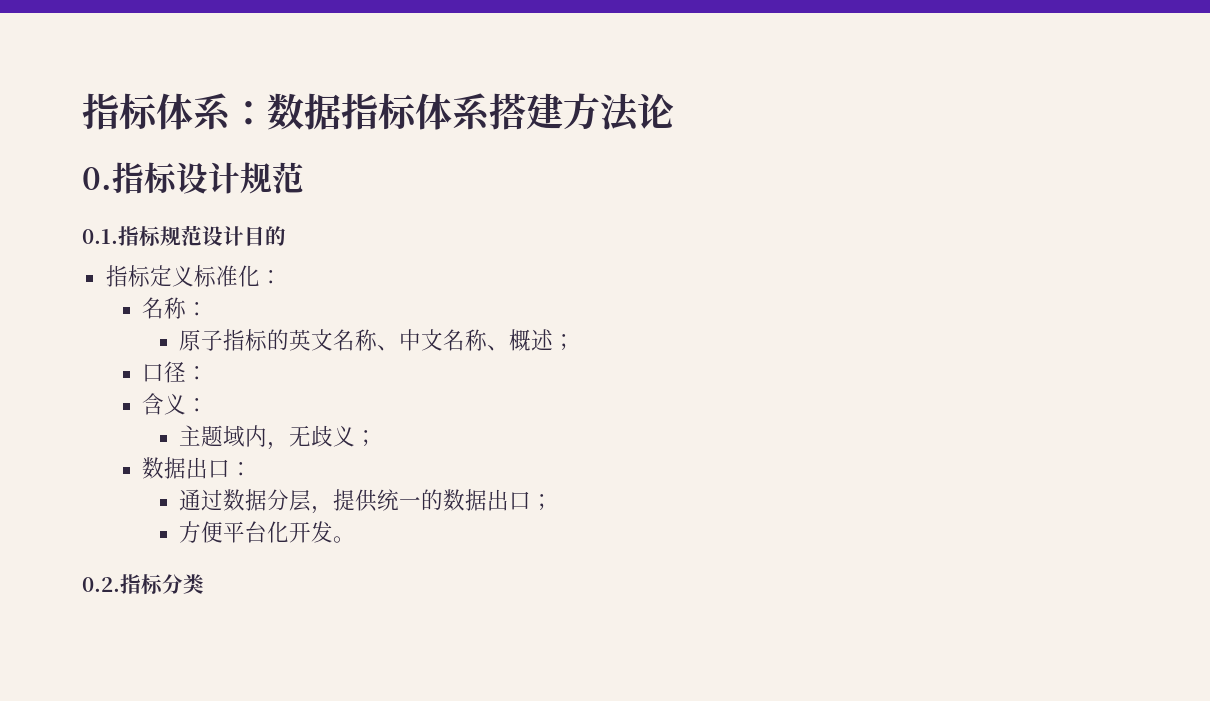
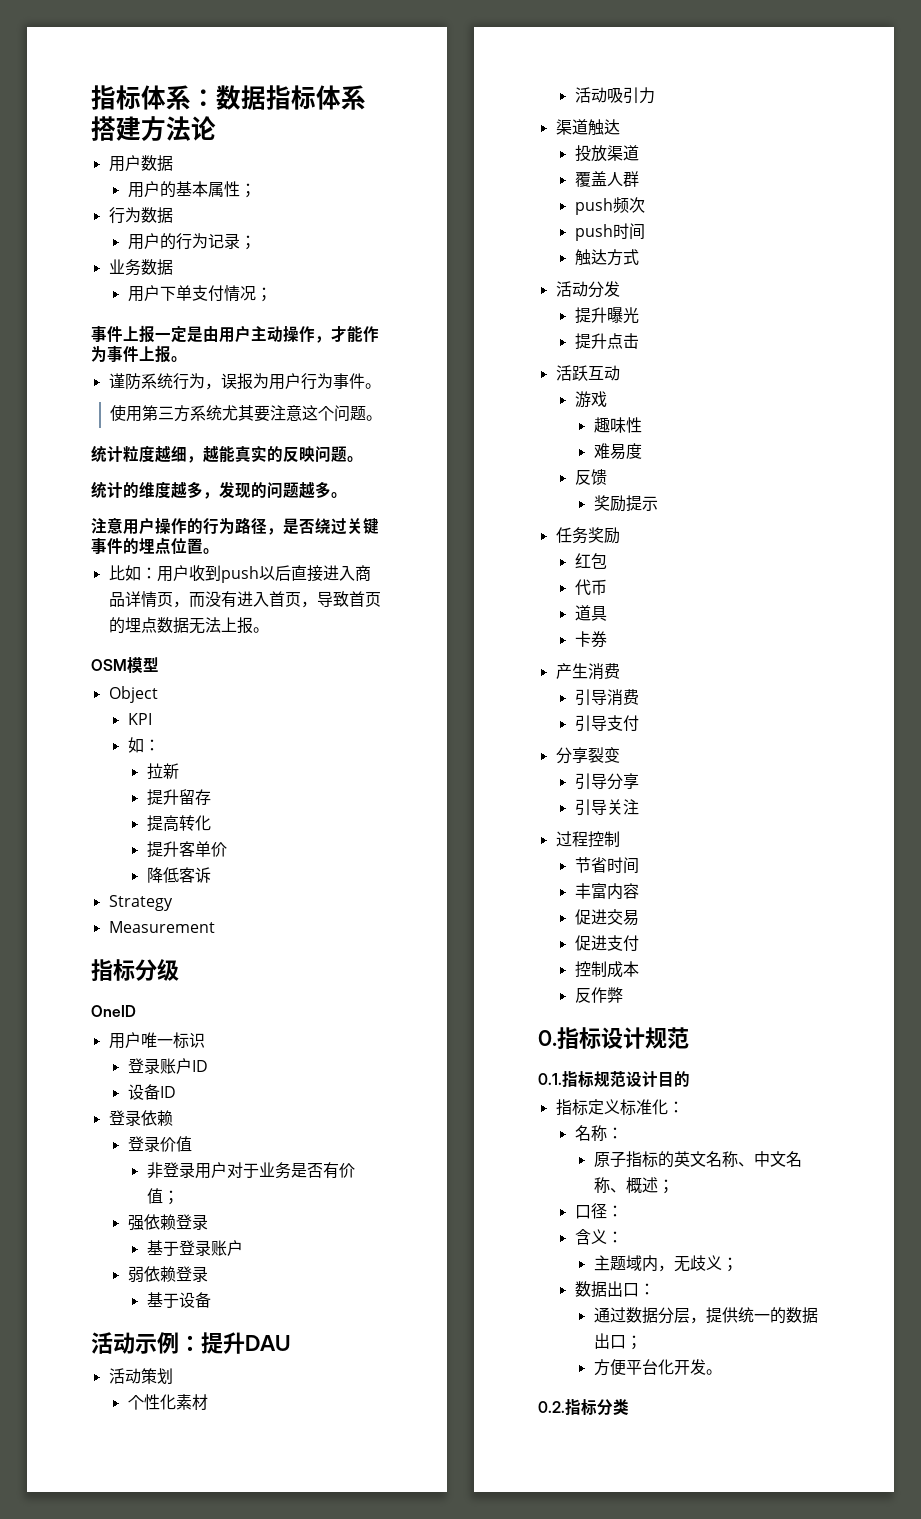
(674, 111) none -> [108,155,173,172] [127,181,256,198] [108,207,173,224] [127,233,256,250] [108,259,173,276] [127,285,272,302] [91,325,379,343] [91,345,187,363] [108,373,381,390] [110,405,383,422] [91,445,363,463] [91,481,347,499] [91,517,379,535] [91,537,219,554] [108,565,371,583] [108,591,381,608] [108,617,269,634] [91,657,159,674] [108,686,158,703] [127,713,152,725] [127,737,160,753] [146,763,179,780] [146,789,211,806] [146,815,211,832] [146,841,227,858] [146,867,211,883] [108,895,173,911] [108,921,215,933] [91,959,179,981] [91,1005,136,1017] [108,1032,205,1049] [127,1058,208,1074] [127,1084,176,1100] [108,1110,173,1126] [127,1136,192,1152] [146,1162,355,1179] [146,1188,179,1205] [127,1214,208,1231] [146,1240,243,1256] [127,1266,208,1283] [146,1292,211,1308] [91,1332,290,1354] [108,1368,173,1384] [127,1394,208,1410] [574,87,655,104] [555,119,620,136] [574,145,639,162] [574,171,639,187] [574,197,645,215] [574,223,645,241] [574,249,639,266] [555,281,620,298] [574,307,639,324] [574,333,639,350] [555,365,620,381] [574,391,607,408] [593,417,642,433] [593,443,642,460] [574,469,607,485] [593,495,658,512] [555,527,620,544] [574,553,607,569] [574,579,607,596] [574,605,607,621] [574,631,607,648] [555,663,620,680] [574,689,639,706] [574,715,639,732] [555,747,620,764] [574,773,639,790] [574,799,639,816] [555,831,620,848] [574,857,639,874] [574,883,639,900] [574,909,639,926] [574,935,639,952] [574,961,639,978] [574,987,623,1003] // 用户数据 // 用户的基本属性； // 行为数据 // 用户的行为记录； // 业务数据 // 用户下单支付情况； // 事件上报一定是由用户主动操作，才能作为事件上报。 // 谨防系统行为，误报为用户行为事件。 // 使用第三方系统尤其要注意这个问题。 // 统计粒度越细，越能真实的反映问题。 // 统计的维度越多，发现的问题越多。 // 注意用户操作的行为路径，是否绕过关键事件的埋点位置。 // 比如：用户收到push以后直接进入商品详情页，而没有进入首页，导致首页的埋点数据无法上报。 // OSM模型 // Object // KPI // 如： // 拉新 // 提升留存 // 提高转化 // 提升客单价 // 降低客诉 // Strategy // Measurement // 指标分级 // OneID // 用户唯一标识 // 登录账户ID // 设备ID // 登录依赖 // 登录价值 // 非登录用户对于业务是否有价值； // 强依赖登录 // 基于登录账户 // 弱依赖登录 // 基于设备 // 活动示例：提升DAU // 活动策划 // 个性化素材 // 活动吸引力 // 渠道触达 // 投放渠道 // 覆盖人群 // push频次 // push时间 // 触达方式 // 活动分发 // 提升曝光 // 提升点击 // 活跃互动 // 游戏 // 趣味性 // 难易度 // 反馈 // 奖励提示 // 任务奖励 // 红包 // 代币 // 道具 // 卡券 // 产生消费 // 引导消费 // 引导支付 // 分享裂变 // 引导分享 // 引导关注 // 过程控制 // 节省时间 // 丰富内容 // 促进交易 // 促进支付 // 控制成本 // 反作弊

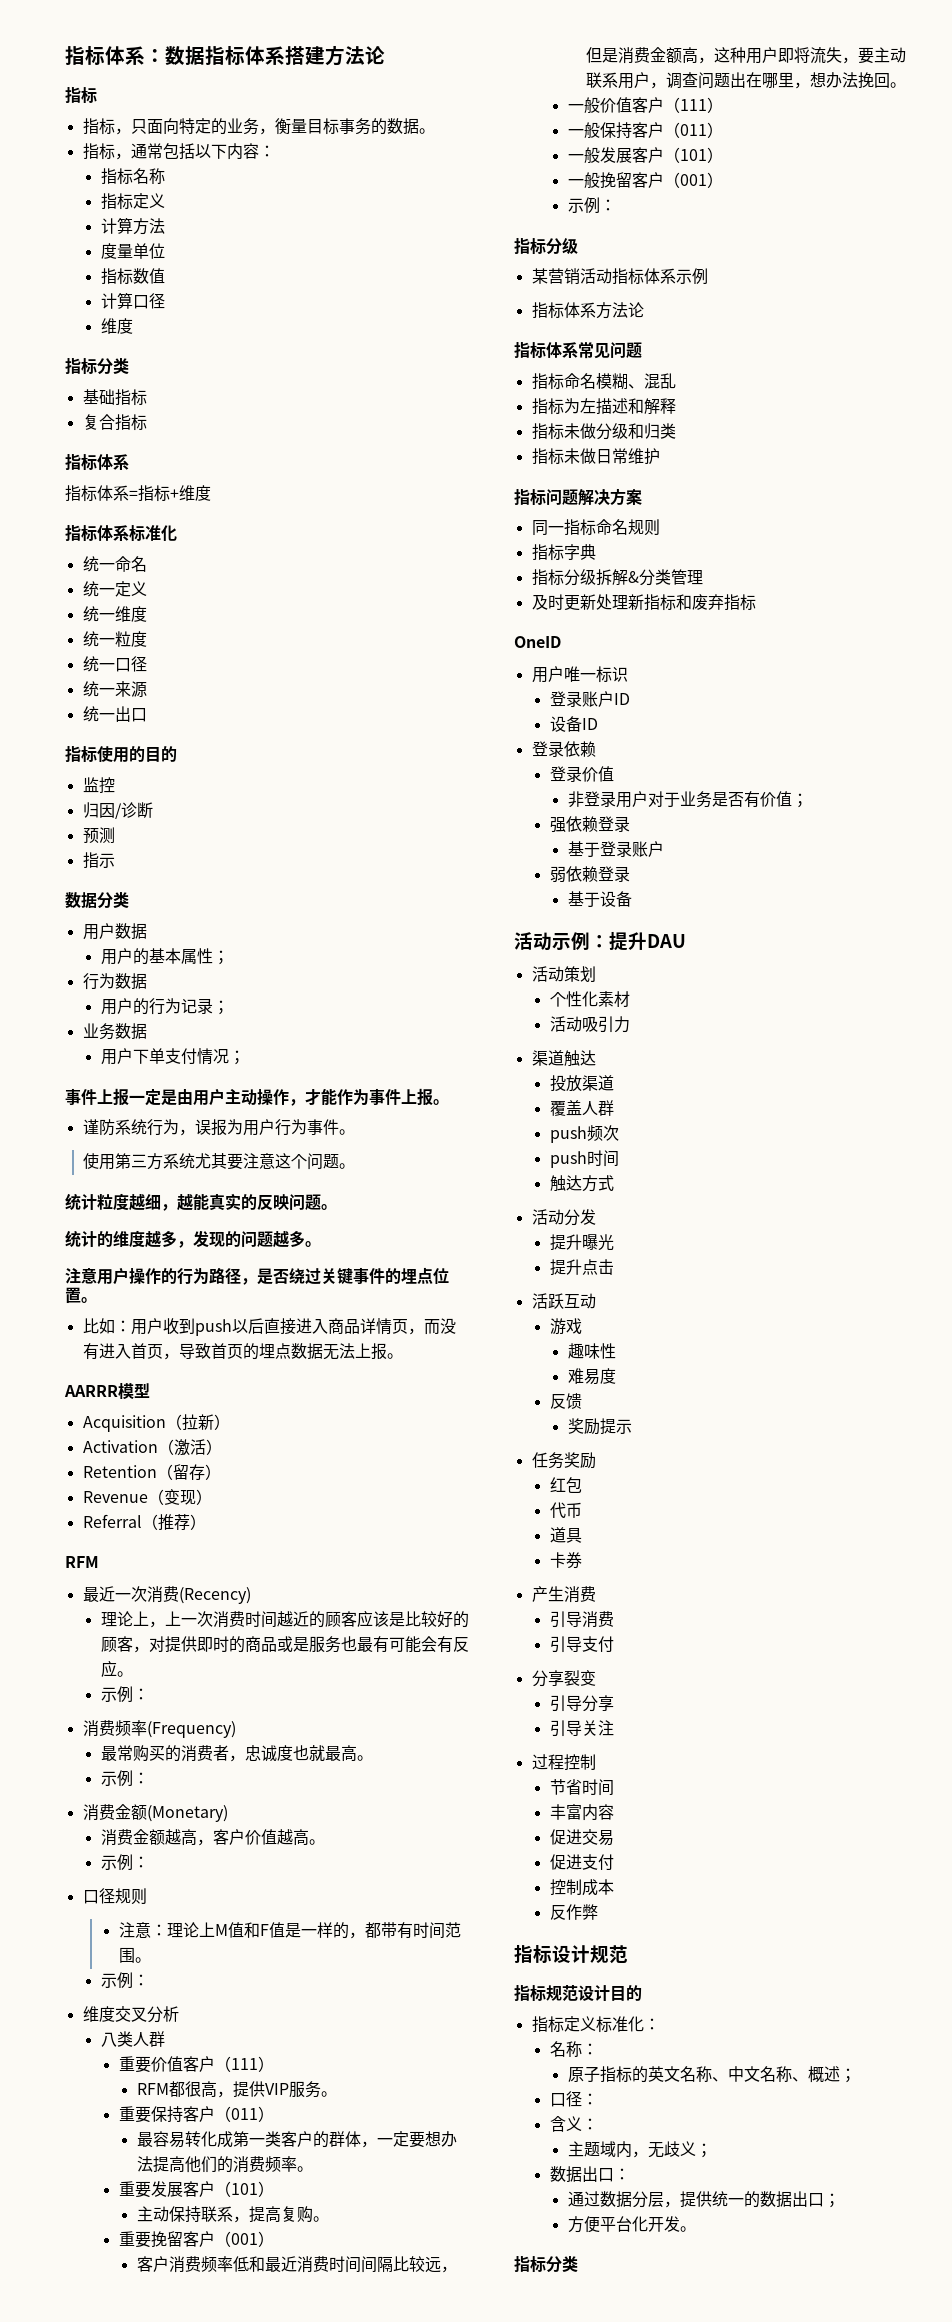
(216, 128) none -> [65,87,97,103] [82,118,435,135] [82,143,275,160] [100,168,165,185] [100,193,165,210] [100,217,165,235] [100,243,165,259] [100,268,165,285] [100,292,165,309] [100,318,133,334] [65,358,129,375] [82,389,147,406] [82,414,147,431] [65,454,129,470] [65,485,211,502] [65,525,177,541] [82,556,147,572] [82,581,147,597] [82,606,147,622] [82,631,147,647] [82,656,147,672] [82,681,147,698] [82,706,147,722] [65,746,177,763] [82,777,115,794] [82,802,153,819] [82,827,115,844] [82,852,115,869] [65,892,129,909] // 指标 // 指标，只面向特定的业务，衡量目标事务的数据。 // 指标，通常包括以下内容： // 指标名称 // 指标定义 // 计算方法 // 度量单位 // 指标数值 // 计算口径 // 维度 // 指标分类 // 基础指标 // 复合指标 // 指标体系 // 指标体系=指标+维度 // 指标体系标准化 // 统一命名 // 统一定义 // 统一维度 // 统一粒度 // 统一口径 // 统一来源 // 统一出口 // 指标使用的目的 // 监控 // 归因/诊断 // 预测 // 指示 // 数据分类
[91,659,127,671] OSM -> [64,1385,118,1397] AARRR
[108,686,158,703] [127,713,152,725] [127,737,160,753] [146,763,179,780] [146,789,211,806] [146,815,211,832] [146,841,227,858] [146,867,211,883] [108,895,173,911] [108,921,215,933] [91,959,179,981] Object // KPI // 如： // 拉新 // 提升留存 // 提高转化 // 提升客单价 // 降低客诉 // Strategy // Measurement // 指标分级 -> [82,1414,230,1432] [82,1439,222,1456] [82,1464,221,1480] [82,1489,212,1505] [82,1514,206,1531] [65,1556,99,1568] [82,1586,251,1604] [100,1610,469,1628] [100,1636,469,1653] [100,1660,133,1677] [100,1686,149,1703] [82,1720,236,1738] [100,1745,373,1762] [100,1770,149,1787] [82,1804,228,1822] [100,1829,325,1846] [100,1854,149,1871] [82,1888,147,1905] [118,1922,461,1939] [118,1947,151,1963] [100,1972,149,1989] [82,2006,179,2023] [100,2031,165,2047] [118,2056,274,2073] [136,2081,337,2098] [118,2106,274,2123] [136,2131,457,2148] [136,2156,313,2173] [118,2181,274,2198] [136,2206,329,2223] [118,2231,274,2248] [136,2256,457,2273] [585,47,906,64] [585,72,906,89] [567,97,723,113] [567,122,723,139] [567,147,723,163] [567,172,723,188] [567,197,616,214] [514,237,578,255] [531,268,708,285] [531,302,644,319] [514,342,642,359] [531,373,676,390] [531,398,676,415] [531,423,676,440] [531,448,660,465] [514,488,642,506] [531,519,660,536] [531,544,596,561] [531,569,703,586] [531,594,756,611] Acquisition（拉新） // Activation（激活） // Retention（留存） // Revenue（变现） // Referral（推荐） // RFM // 最近一次消费(Recency) // 理论上，上一次消费时间越近的顾客应该是比较好的顾客，对提供即时的商品或是服务也最有可能会有反应。 // 示例： // 消费频率(Frequency) // 最常购买的消费者，忠诚度也就最高。 // 示例： // 消费金额(Monetary) // 消费金额越高，客户价值越高。 // 示例： // 口径规则 // 注意：理论上M值和F值是一样的，都带有时间范围。 // 示例： // 维度交叉分析 // 八类人群 // 重要价值客户（111） // RFM都很高，提供VIP服务。 // 重要保持客户（011） // 最容易转化成第一类客户的群体，一定要想办法提高他们的消费频率。 // 重要发展客户（101） // 主动保持联系，提高复购。 // 重要挽留客户（001） // 客户消费频率低和最近消费时间间隔比较远，但是消费金额高，这种用户即将流失，要主动联系用户，调查问题出在哪里，想办法挽回。 // 一般价值客户（111） // 一般保持客户（011） // 一般发展客户（101） // 一般挽留客户（001） // 示例： // 指标分级 // 某营销活动指标体系示例 // 指标体系方法论 // 指标体系常见问题 // 指标命名模糊、混乱 // 指标为左描述和解释 // 指标未做分级和归类 // 指标未做日常维护 // 指标问题解决方案 // 同一指标命名规则 // 指标字典 // 指标分级拆解&分类管理 // 及时更新处理新指标和废弃指标
[538,1030,557,1046] 0. -> (598, 1912) none
[538,1073,562,1085] 0.1. -> (628, 1954) none
[538,1401,565,1413] 0.2. -> (696, 2229) none

